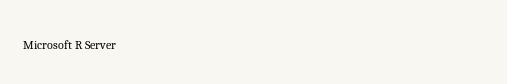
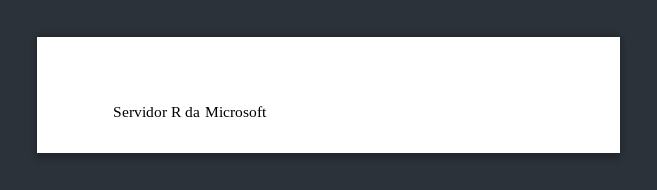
[23,40,117,49] Microsoft R Server -> [113,106,267,117] Servidor R da Microsoft

